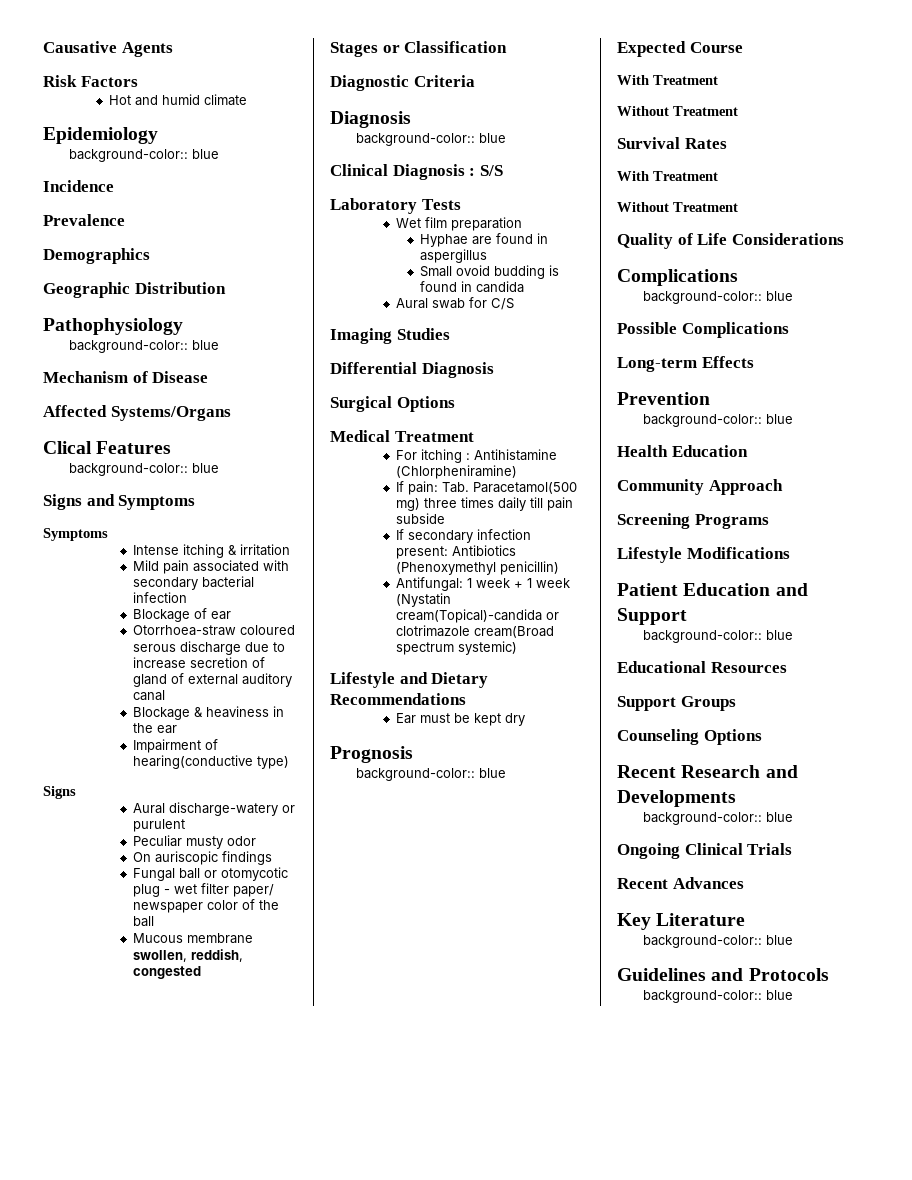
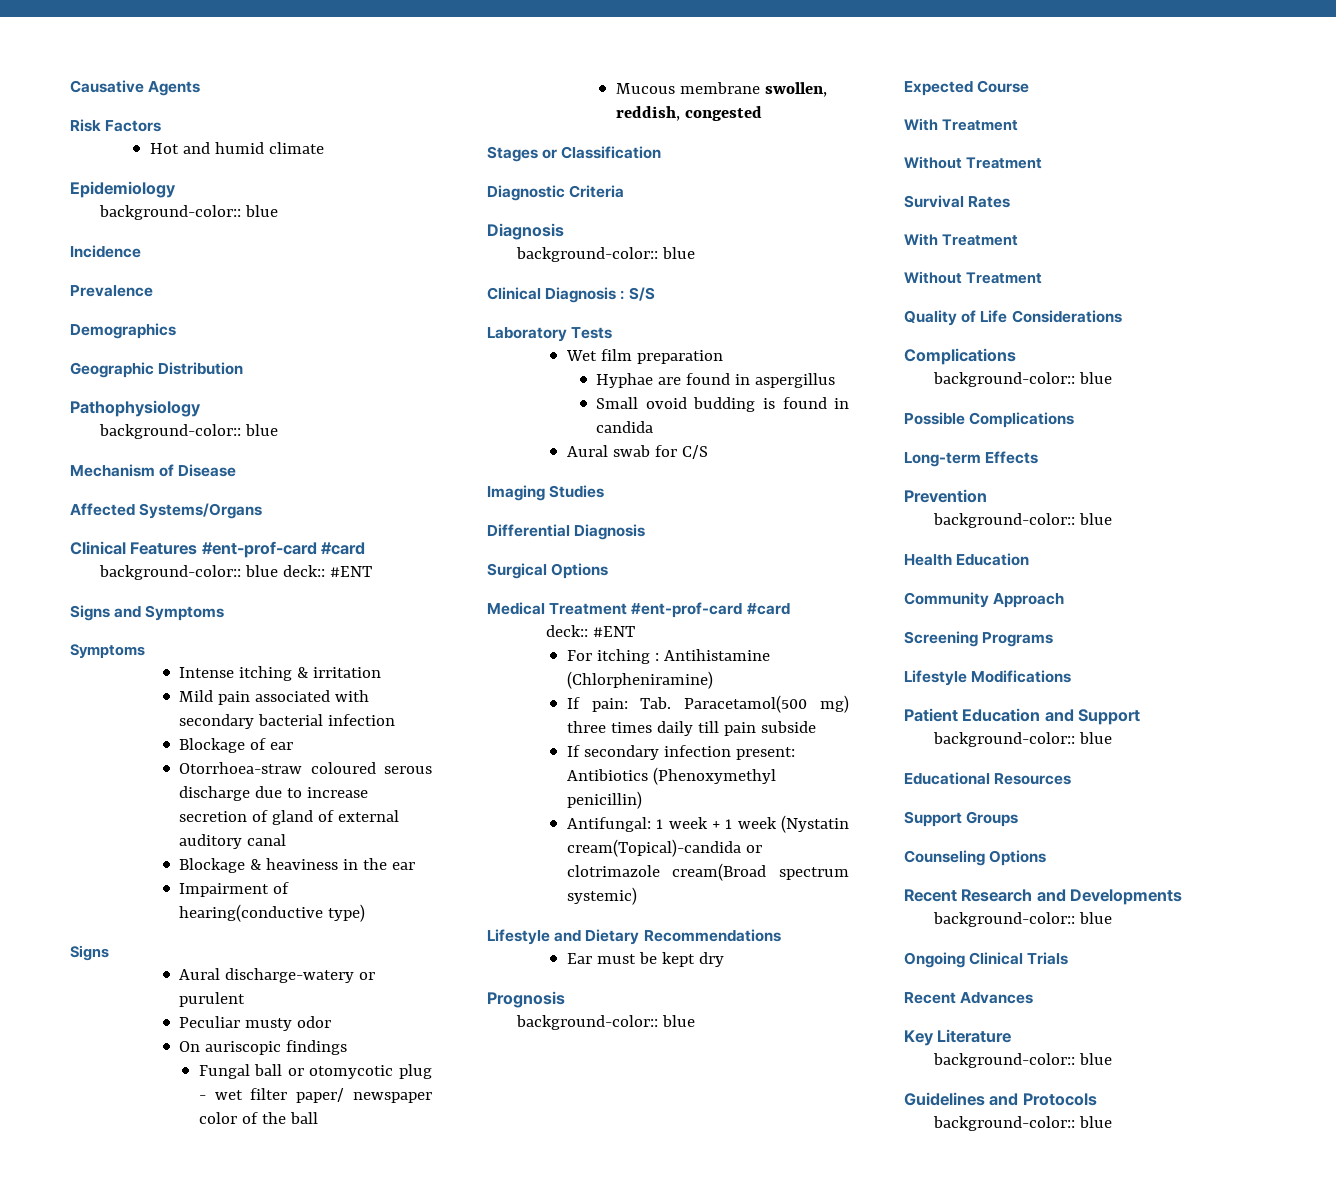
[43,441,92,454] Clical -> [70,541,126,555] Clinical
[68,463,219,476] // background-color:: blue -> [201,541,366,558] [98,565,372,580] #ent-prof-card #card // background-color:: blue deck:: #ENT
(474, 436) none -> [631,602,790,618] [546,625,636,637] #ent-prof-card #card // deck:: #ENT

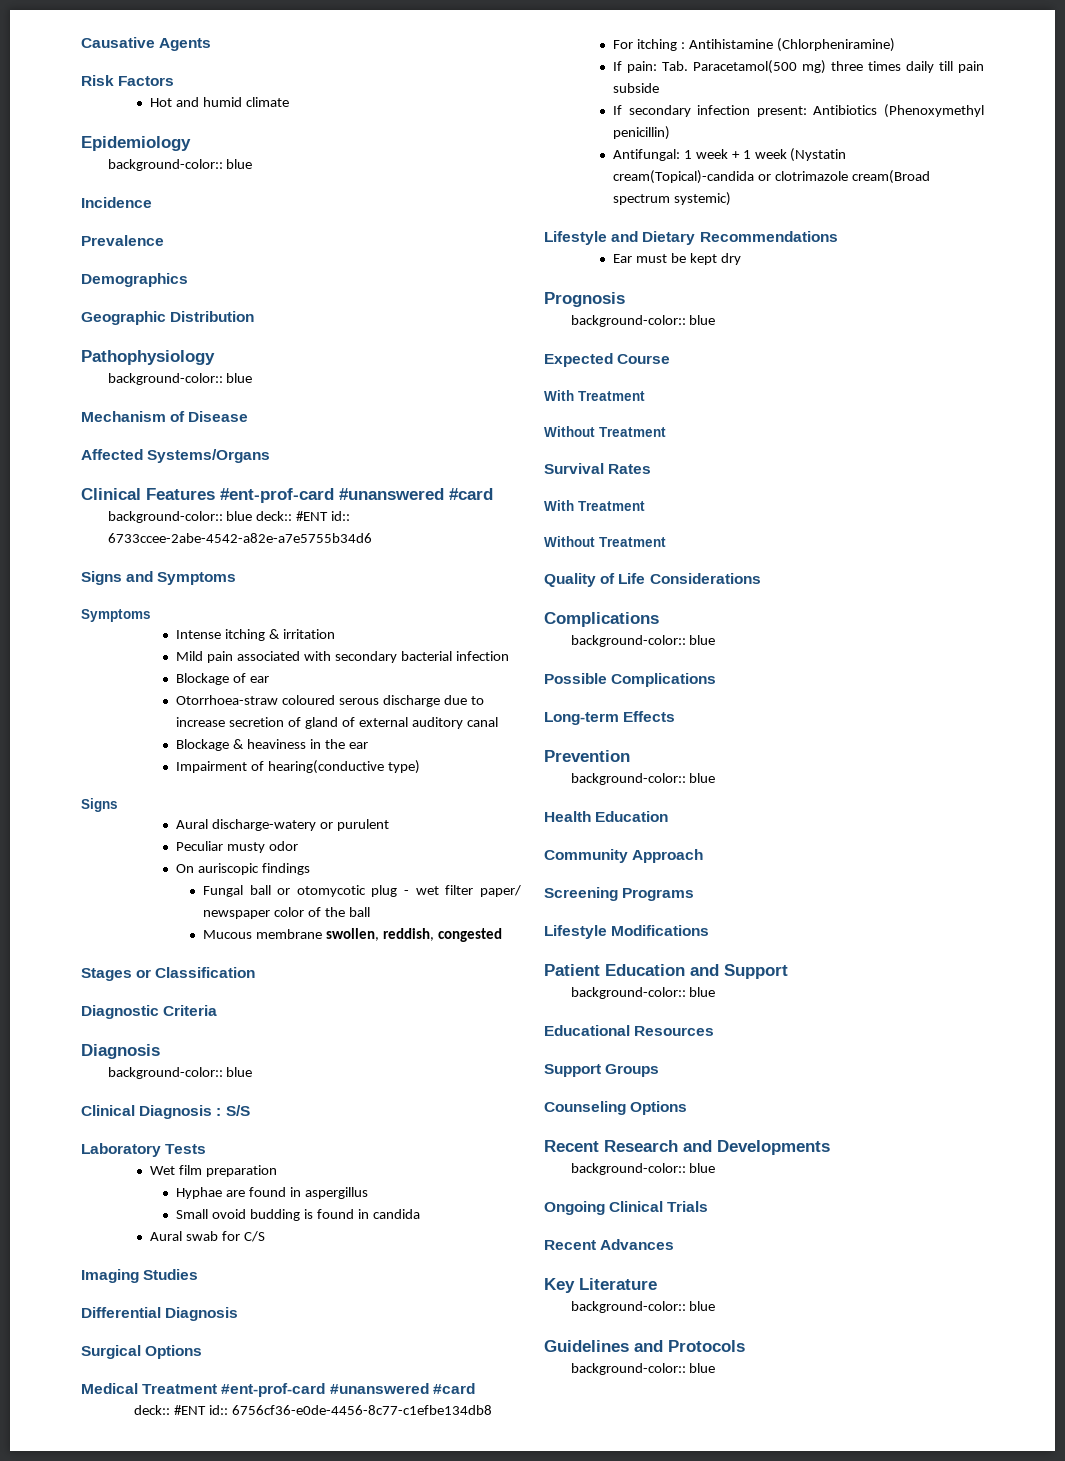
(317, 549) none -> [339,488,444,500] #unanswered
(372, 571) none -> [331,511,351,521] [107,533,372,543] id:: 6733ccee-2abe-4542-a82e-a7e5755b34d6
(743, 610) none -> [329,1383,429,1394] #unanswered
(636, 631) none -> [208,1405,492,1415] id:: 6756cf36-e0de-4456-8c77-c1efbe134db8

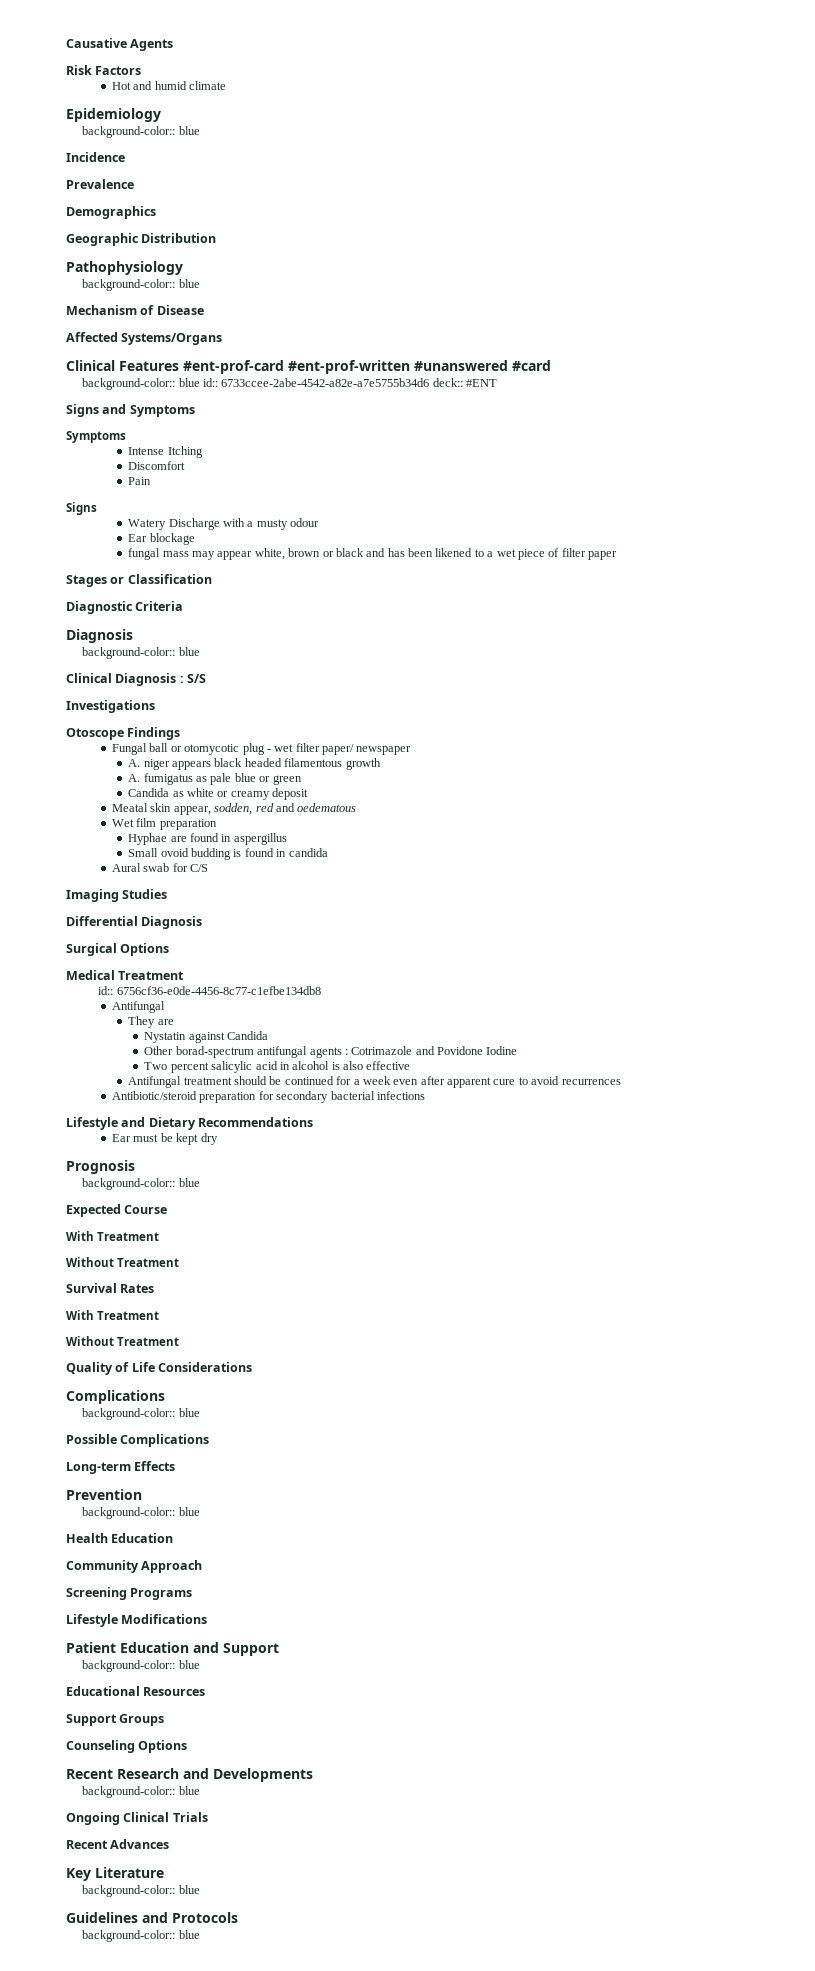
(334, 495) none -> [288,360,410,374] #ent-prof-written
[256,511,351,521] [107,533,372,543] deck:: #ENT id:: 6733ccee-2abe-4542-a82e-a7e5755b34d6 -> [202,378,498,387] id:: 6733ccee-2abe-4542-a82e-a7e5755b34d6 deck:: #ENT
[225,629,336,641] [176,651,509,663] [176,673,270,685] [176,695,485,707] [176,717,498,729] [176,739,369,751] [176,760,421,774] [81,798,118,812] [176,819,390,831] [176,841,299,853] [176,863,311,875] [202,885,521,897] [202,907,370,919] [202,928,502,942] itching & irritation // Mild pain associated with secondary bacterial infection // Blockage of ear // Otorrhoea-straw coloured serous discharge due to increase secretion of gland of external auditory canal // Blockage & heaviness in the ear // Impairment of hearing(conductive type) // Signs // Aural discharge-watery or purulent // Peculiar musty odor // On auriscopic findings // Fungal ball or otomycotic plug - wet filter paper/ newspaper color of the ball // Mucous membrane swollen, reddish, congested -> [167,446,203,458] [128,461,186,470] [128,477,152,485] [66,502,97,515] [128,518,320,530] [128,533,195,545] [128,548,617,560] Itching // Discomfort // Pain // Signs // Watery Discharge with a musty odour // Ear blockage // fungal mass may appear white, brown or black and has been likened to a wet piece of filter paper
[81,1143,207,1157] Laboratory Tests -> [66,700,155,713] [66,727,181,740] [112,743,412,755] [128,758,381,770] [128,773,302,785] [128,788,309,800] [112,803,357,815] Investigations // Otoscope Findings // Fungal ball or otomycotic plug - wet filter paper/ newspaper // A. niger appears black headed filamentous growth // A. fumigatus as pale blue or green // Candida as white or creamy deposit // Meatal skin appear, sodden, red and oedematous
[221,1383,475,1397] [134,1405,492,1415] [612,38,895,52] [612,60,984,74] [612,83,659,93] [612,104,984,118] [612,126,670,140] [612,148,847,162] [612,170,930,184] [612,192,731,206] #ent-prof-card #unanswered #card // deck:: #ENT id:: 6756cf36-e0de-4456-8c77-c1efbe134db8 // For itching : Antihistamine (Chlorpheniramine) // If pain: Tab. Paracetamol(500 mg) three times daily till pain subside // If secondary infection present: Antibiotics (Phenoxymethyl penicillin) // Antifungal: 1 week + 1 week (Nystatin cream(Topical)-candida or clotrimazole cream(Broad spectrum systemic) -> [98,986,321,995] [112,1001,166,1013] [128,1016,174,1028] [144,1031,269,1043] [144,1046,518,1058] [144,1061,411,1073] [128,1076,621,1088] [112,1091,425,1103] // id:: 6756cf36-e0de-4456-8c77-c1efbe134db8 // Antifungal // They are // Nystatin against Candida // Other borad-spectrum antifungal agents : Cotrimazole and Povidone Iodine // Two percent salicylic acid in alcohol is also effective // Antifungal treatment should be continued for a week even after apparent cure to avoid recurrences // Antibiotic/steroid preparation for secondary bacterial infections

